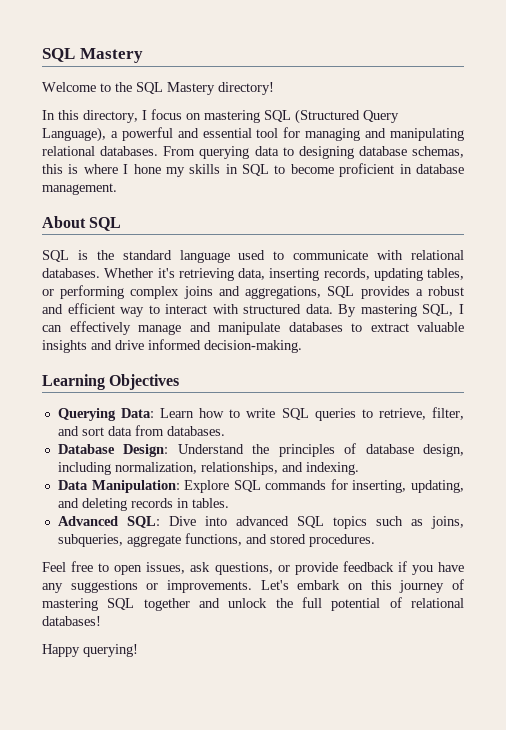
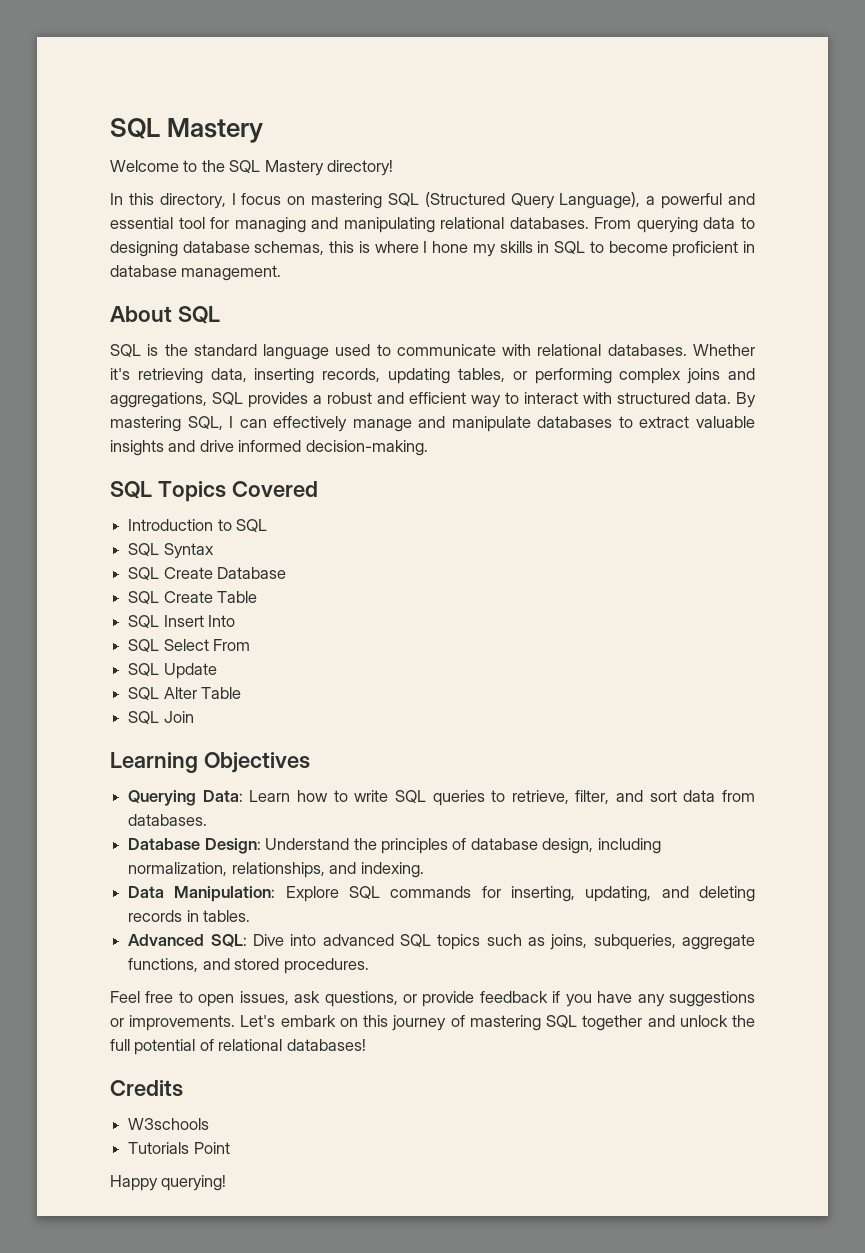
(302, 346) none -> [110,481,318,502] [128,519,268,532] [128,543,214,559] [128,567,287,580] [128,591,258,604] [128,615,236,628] [128,639,251,652] [128,663,217,679] [128,687,242,700] [128,711,194,724] // SQL Topics Covered // Introduction to SQL // SQL Syntax // SQL Create Database // SQL Create Table // SQL Insert Into // SQL Select From // SQL Update // SQL Alter Table // SQL Join
(101, 621) none -> [110,1080,183,1097] [128,1118,210,1130] [128,1142,230,1154] // Credits // W3schools // Tutorials Point

